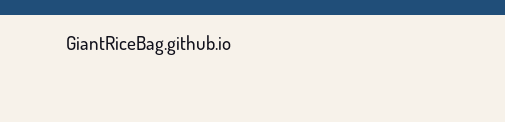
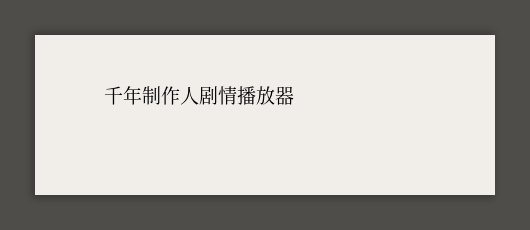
[66,35,231,55] GiantRiceBag.github.io -> [104,86,294,105] 千年制作人剧情播放器

